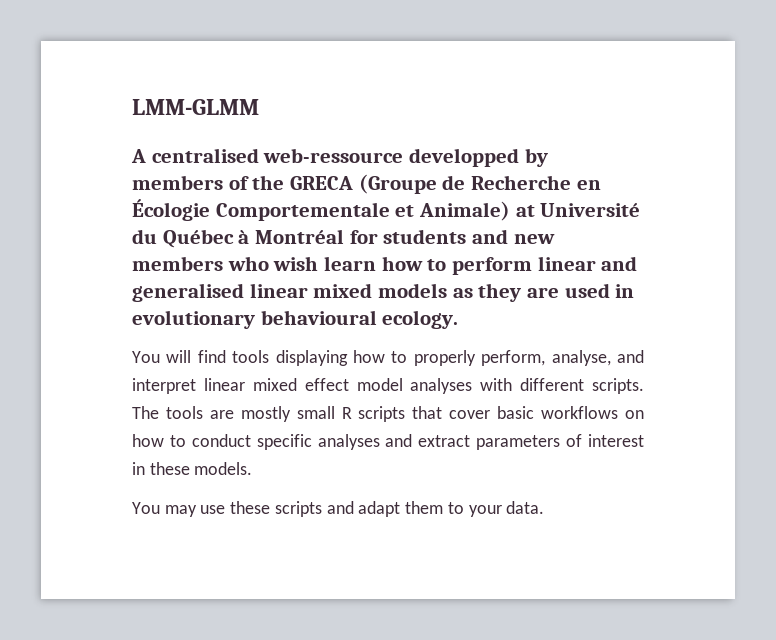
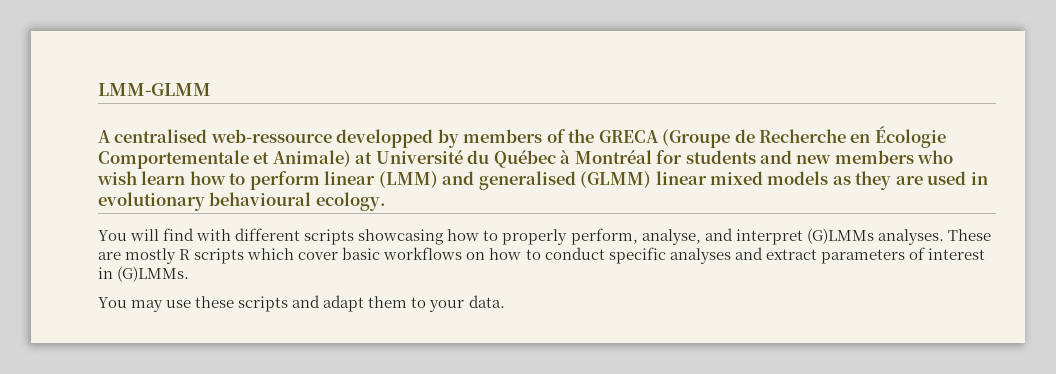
(596, 263) none -> [378,171,438,188] (LMM)
(244, 292) none -> [580,171,652,188] (GLMM)
[232,350,348,366] tools displaying -> [196,228,445,245] with different scripts showcasing
[203,378,644,394] [132,406,203,419] linear mixed effect model analyses with different scripts. The tools -> [806,228,991,245] (G)LMMs analyses. These
[296,406,335,419] small -> (177, 256) none
[412,406,443,419] that -> [247,248,295,260] which
[149,462,253,475] these models. -> [117,266,190,282] (G)LMMs.

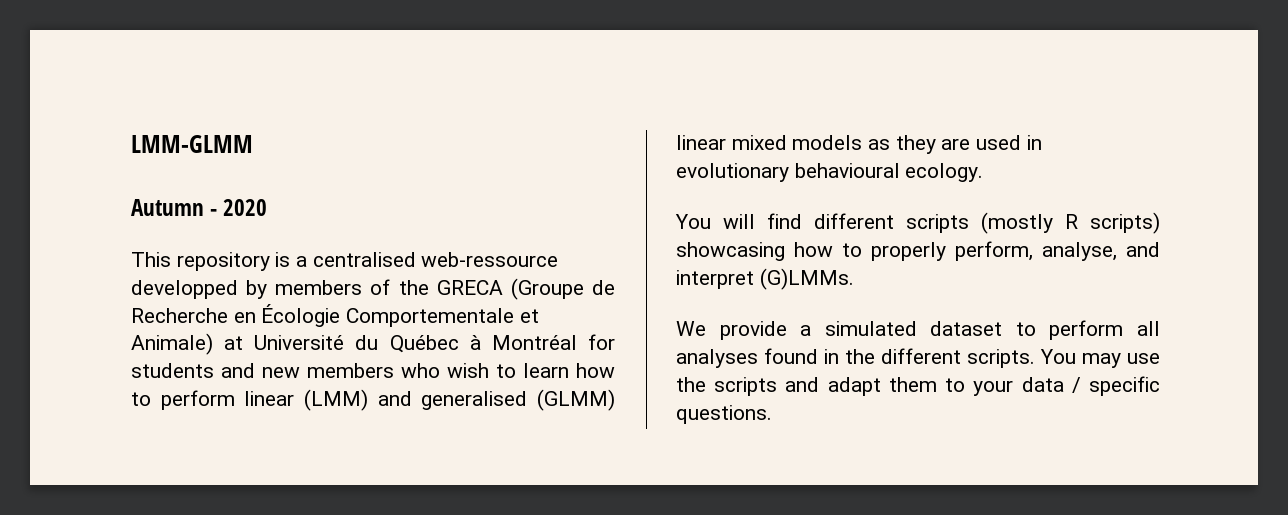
[98,130,111,143] A -> [131,199,268,216] [131,252,308,271] Autumn - 2020 // This repository is a
(137, 178) none -> [496,364,516,378] to
[196,229,232,241] with -> (802, 221) none
(355, 237) none -> [981,212,1160,234] (mostly R scripts)
[806,228,991,245] [98,247,985,264] [98,266,190,282] (G)LMMs analyses. These are mostly R scripts which cover basic workflows on how to conduct specific analyses and extract parameters of interest in (G)LMMs. // -> [759,268,854,290] [676,320,1160,340] [676,348,1035,368] (G)LMMs. // We provide a simulated dataset to perform all analyses found in the different scripts.
[195,296,235,308] these -> [676,377,706,392] the
[468,295,505,308] data. -> [1021,376,1160,396] [676,405,772,424] data / specific questions.

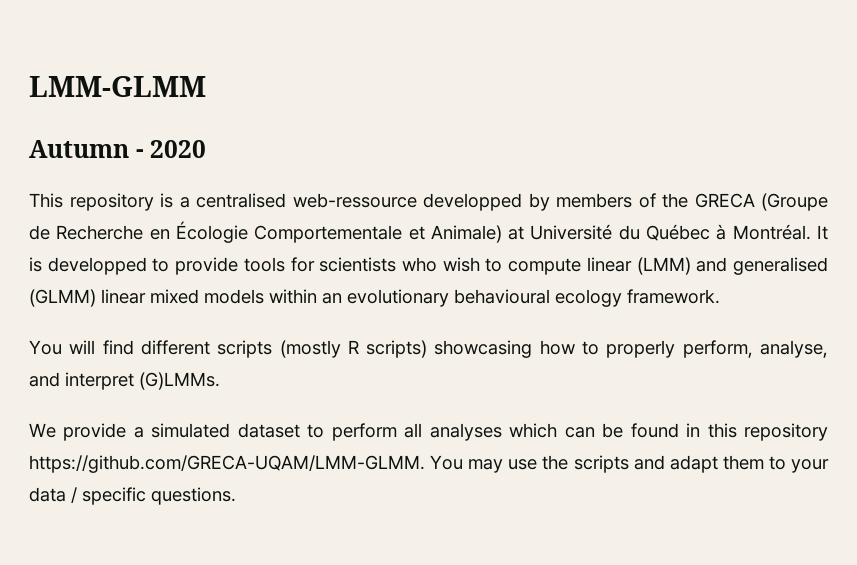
[491,334,615,350] [131,363,615,378] [131,390,235,410] Montréal for students and new members who wish to learn how to perform -> [732,224,828,240] [29,257,582,275] Montréal. It is developped to provide tools for scientists who wish to compute
[868,135,1042,154] [676,163,984,182] as they are used in evolutionary behavioural ecology. -> [269,289,720,307] within an evolutionary behavioural ecology framework.
[764,348,1035,368] found in the different scripts. -> [509,423,828,441] [29,455,425,473] which can be found in this repository https://github.com/GRECA-UQAM/LMM-GLMM.

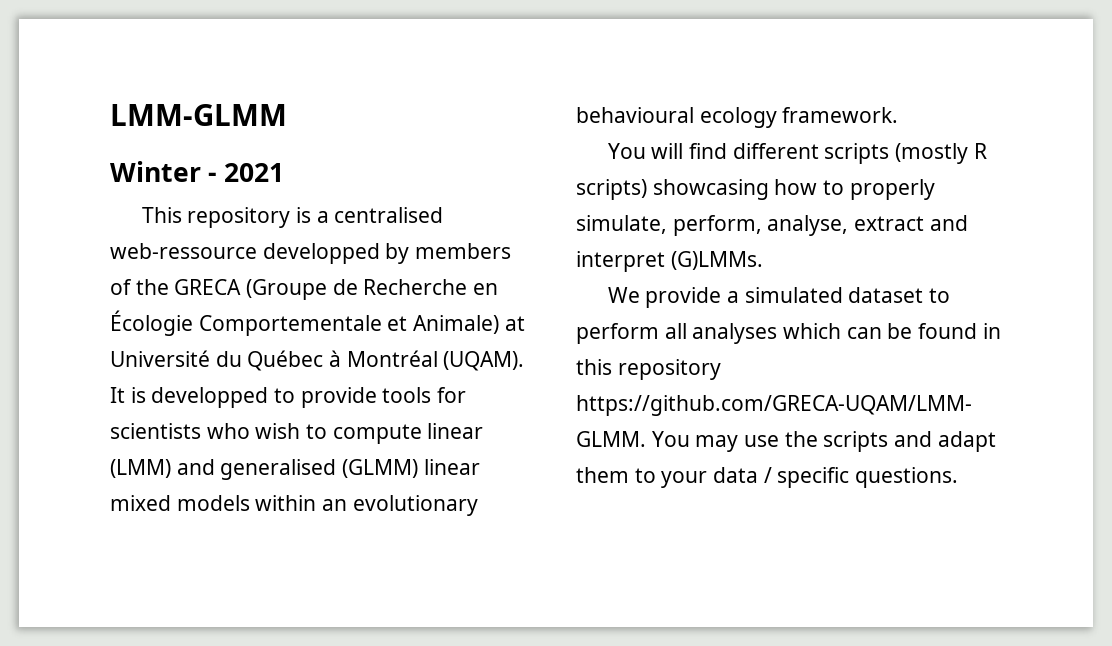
[29,140,207,158] Autumn - 2020 -> [110,161,285,182] Winter - 2021
[732,224,811,240] Montréal. -> [346,350,525,371] Montréal (UQAM).
(676, 349) none -> [576,215,667,234] simulate,
(828, 349) none -> [854,216,925,231] extract

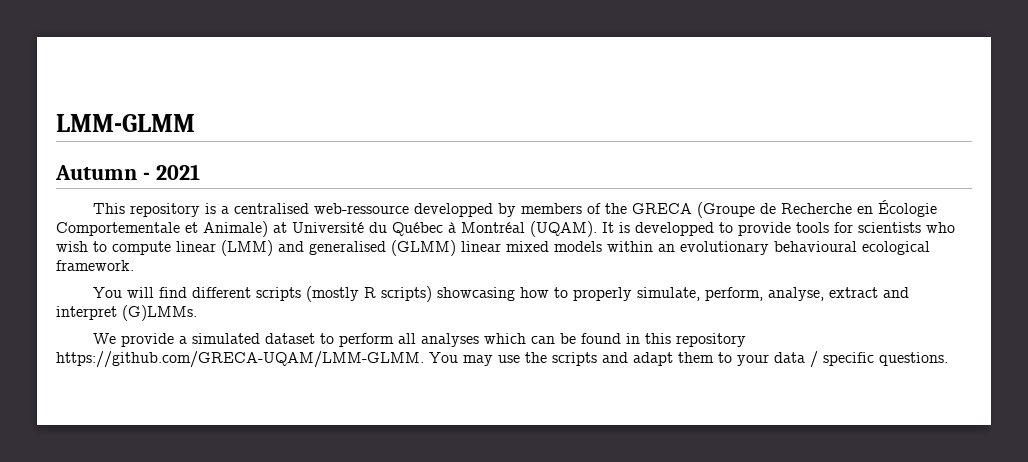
[110,161,201,182] Winter -> [55,165,137,180] Autumn
[699,107,777,128] ecology -> [862,241,930,255] ecological

